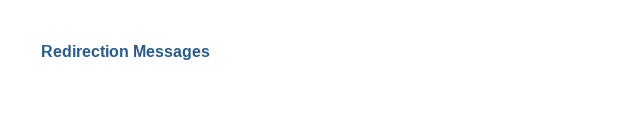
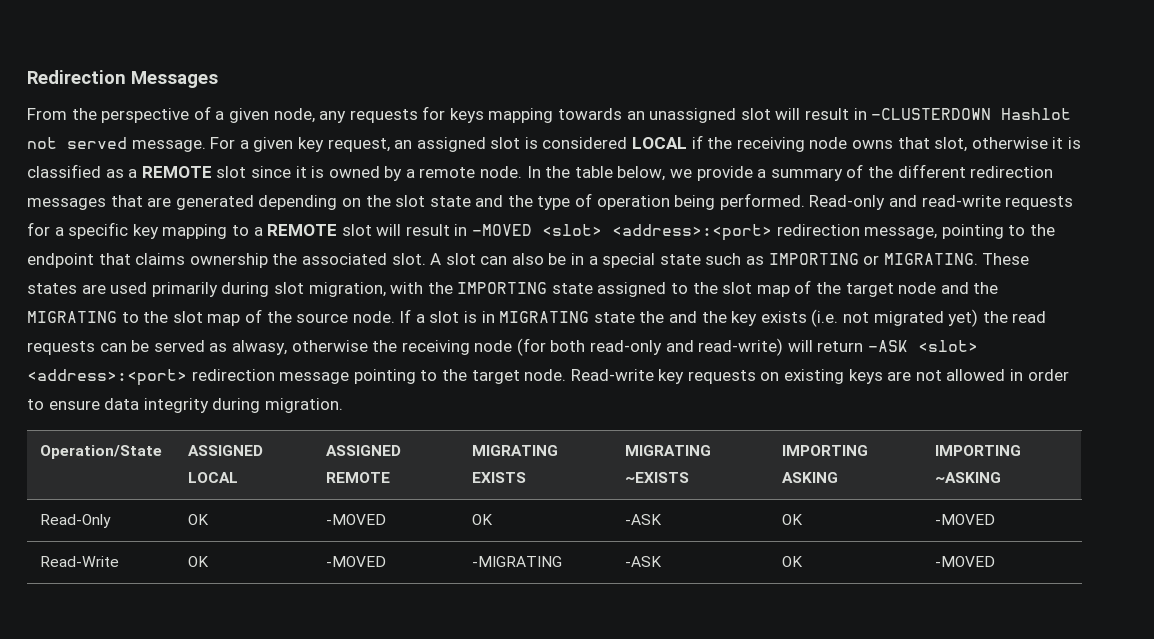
(211, 52) none -> [27,106,1072,123] [27,135,1081,152] [27,164,1054,181] [27,193,1074,210] [27,222,1056,241] [27,253,1030,268] [27,280,999,297] [27,309,1047,327] [27,338,979,356] [27,369,1069,386] [27,398,343,413] [39,445,162,459] [187,445,263,456] [187,472,238,483] [325,445,401,456] [325,472,390,483] [471,445,558,456] [471,472,526,483] [624,445,711,456] [624,472,689,483] [781,445,868,456] [781,472,838,483] [934,445,1021,456] [934,472,1001,483] [39,514,111,528] [187,514,209,525] [325,514,386,525] [471,514,493,525] [624,514,662,525] [781,514,803,525] [934,514,995,525] [39,556,119,567] [187,556,209,567] [325,556,386,567] [471,556,562,567] [624,556,662,567] [781,556,803,567] [934,556,995,567] // From the perspective of a given node, any requests for keys mapping towards an unassigned slot will result in -CLUSTERDOWN Hashlot not served message. For a given key request, an assigned slot is considered LOCAL if the receiving node owns that slot, otherwise it is classified as a REMOTE slot since it is owned by a remote node. In the table below, we provide a summary of the different redirection messages that are generated depending on the slot state and the type of operation being performed. Read-only and read-write requests for a specific key mapping to a REMOTE slot will result in -MOVED <slot> <address>:<port> redirection message, pointing to the endpoint that claims ownership the associated slot. A slot can also be in a special state such as IMPORTING or MIGRATING. These states are used primarily during slot migration, with the IMPORTING state assigned to the slot map of the target node and the MIGRATING to the slot map of the source node. If a slot is in MIGRATING state the and the key exists (i.e. not migrated yet) the read requests can be served as alwasy, otherwise the receiving node (for both read-only and read-write) will return -ASK <slot> <address>:<port> redirection message pointing to the target node. Read-write key requests on existing keys are not allowed in order to ensure data integrity during migration. // Operation/State | ASSIGNED LOCAL | ASSIGNED REMOTE | MIGRATING EXISTS | MIGRATING ~EXISTS | IMPORTING ASKING | IMPORTING ~ASKING // Read-Only | OK | -MOVED | OK | -ASK | OK | -MOVED // Read-Write | OK | -MOVED | -MIGRATING | -ASK | OK | -MOVED

